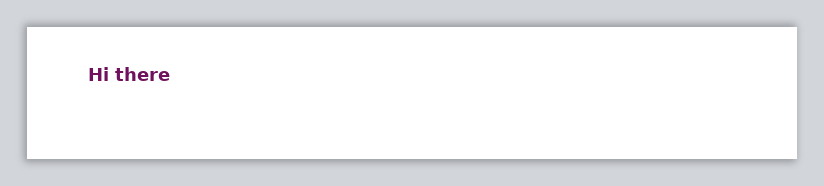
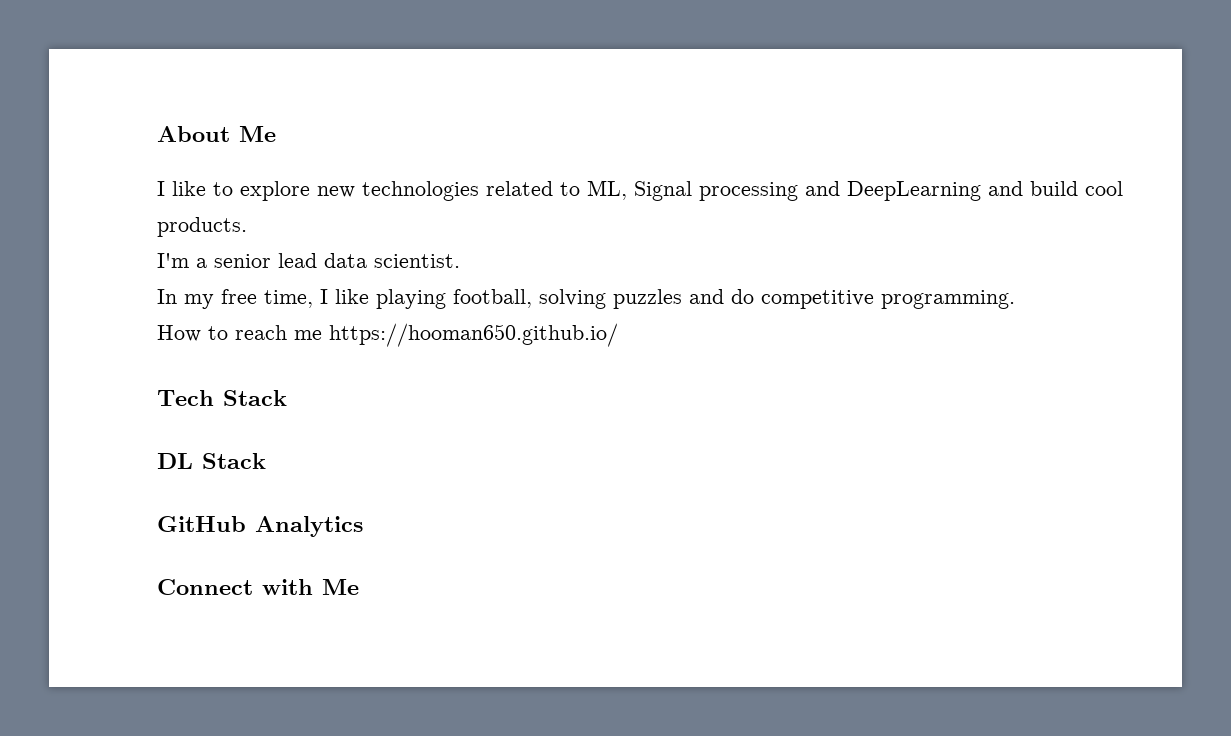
[88,67,170,81] Hi there -> [157,126,276,142] [157,180,1123,201] [157,217,247,237] [157,253,460,268] [157,289,1015,309] [157,323,618,347] [157,390,287,406] [157,453,266,469] [157,516,363,537] [157,579,359,595] About Me // I like to explore new technologies related to ML, Signal processing and DeepLearning and build cool products. // I'm a senior lead data scientist. // In my free time, I like playing football, solving puzzles and do competitive programming. // How to reach me https://hooman650.github.io/ // Tech Stack // DL Stack // GitHub Analytics // Connect with Me

